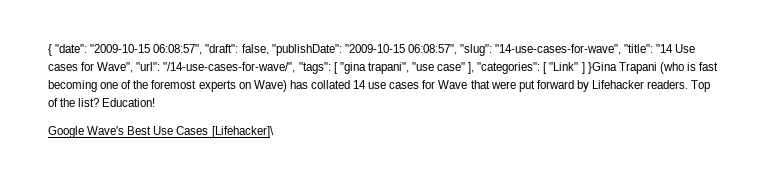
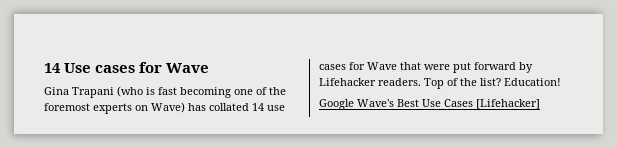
[48,44,696,56] [48,62,617,74] { "date": "2009-10-15 06:08:57", "draft": false, "publishDate": "2009-10-15 06:08:57", "slug": "14-use-cases-for-wave", "title": "14 Use cases for Wave", "url": "/14-use-cases-for-wave/", "tags": [ "gina trapani", "use case" ], "categories": [ "Link" ] }Gina -> [44,62,210,73] [44,87,69,95] 14 Use cases for Wave // Gina
[211,126,274,138] [Lifehacker]\ -> [476,99,540,109] [Lifehacker]

